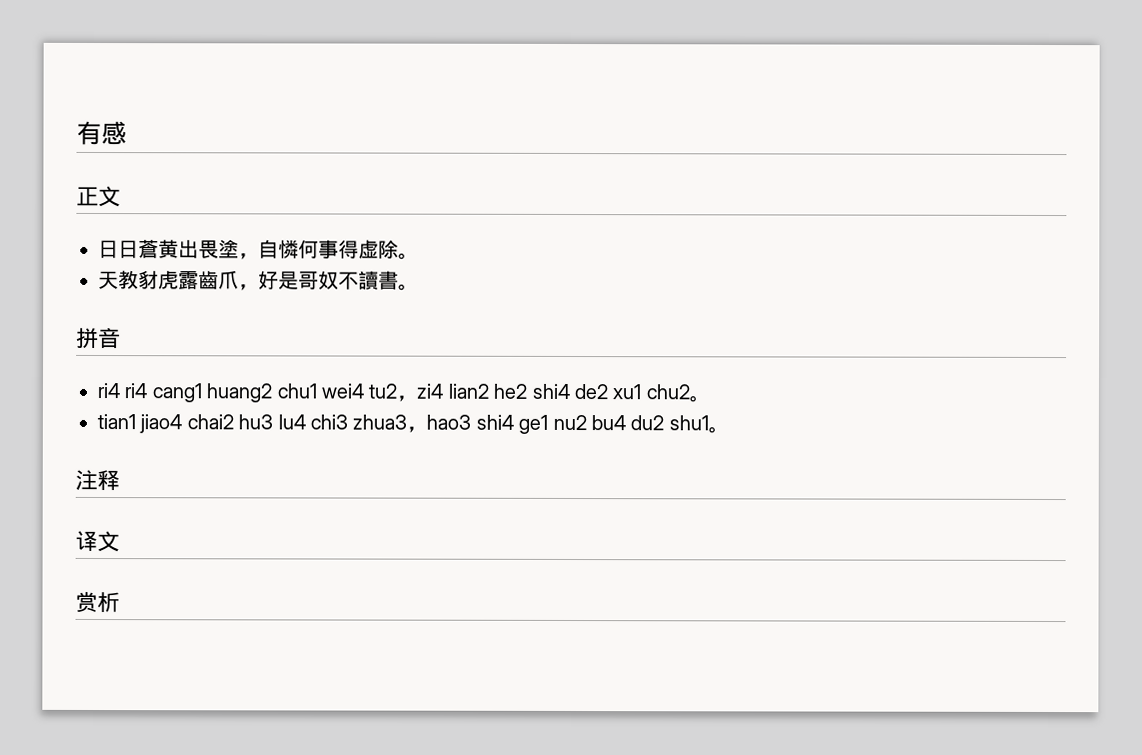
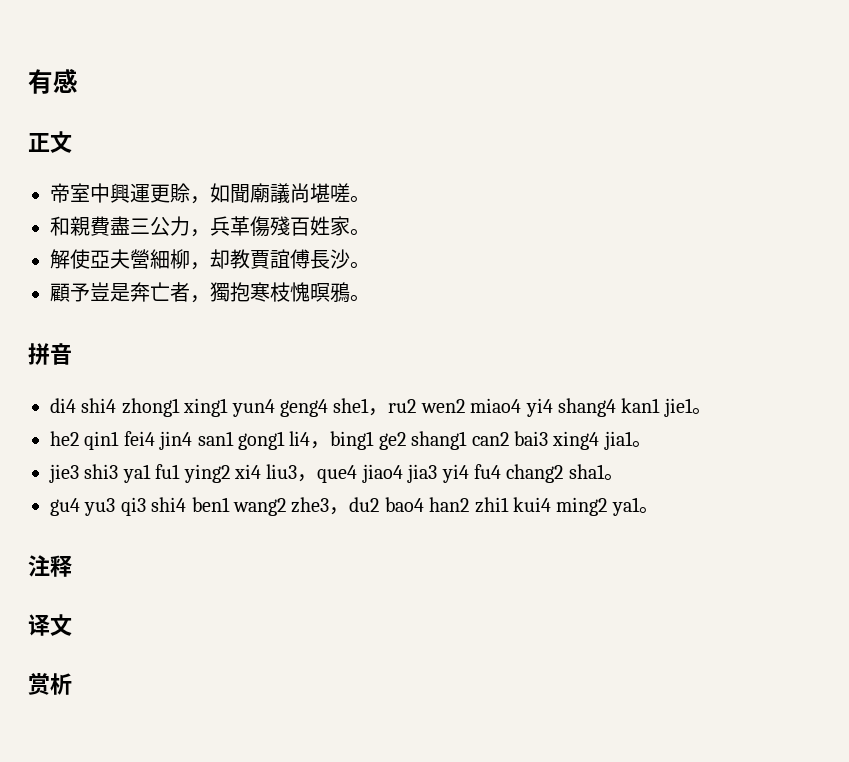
[98,239,419,260] [98,270,419,291] [76,327,121,350] [97,383,710,403] [97,414,709,434] 日日蒼黄出畏塗，自憐何事得虚除。 // 天教豺虎露齒爪，好是哥奴不讀書。 // 拼音 // ri4 ri4 cang1 huang2 chu1 wei4 tu2，zi4 lian2 he2 shi4 de2 xu1 chu2。 // tian1 jiao4 chai2 hu3 lu4 chi3 zhua3，hao3 shi4 ge1 nu2 bu4 du2 shu1 -> [50,183,370,204] [50,216,370,237] [50,249,370,270] [50,282,370,303] [28,343,72,365] [50,398,712,417] [50,431,652,450] [49,464,624,483] [50,497,640,516] 帝室中興運更賒，如聞廟議尚堪嗟。 // 和親費盡三公力，兵革傷殘百姓家。 // 解使亞夫營細柳，却教賈誼傅長沙。 // 顧予豈是奔亡者，獨抱寒枝愧暝鴉。 // 拼音 // di4 shi4 zhong1 xing1 yun4 geng4 she1，ru2 wen2 miao4 yi4 shang4 kan1 jie1。 // he2 qin1 fei4 jin4 san1 gong1 li4，bing1 ge2 shang1 can2 bai3 xing4 jia1。 // jie3 shi3 ya1 fu1 ying2 xi4 liu3，que4 jiao4 jia3 yi4 fu4 chang2 sha1。 // gu4 yu3 qi3 shi4 ben1 wang2 zhe3，du2 bao4 han2 zhi1 kui4 ming2 ya1

